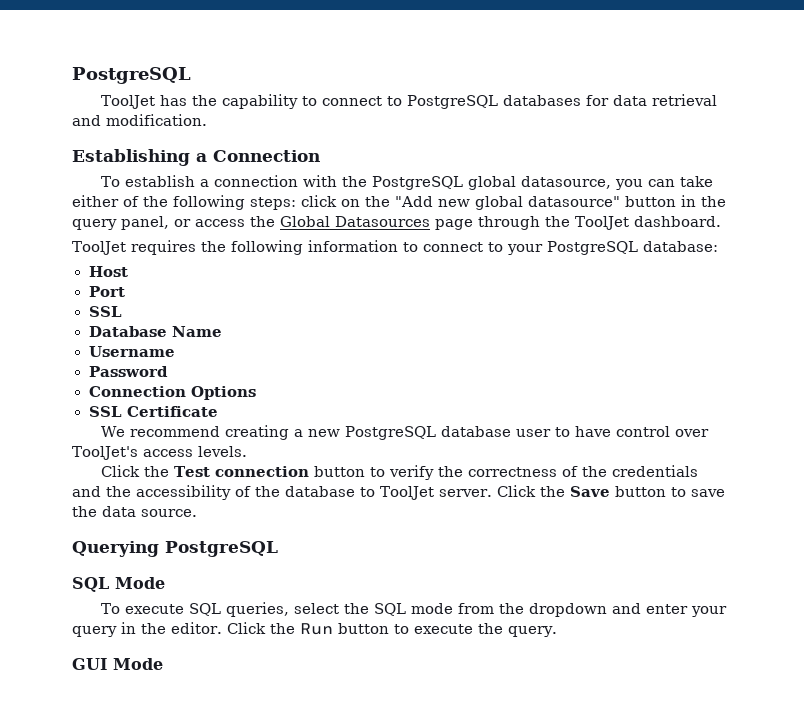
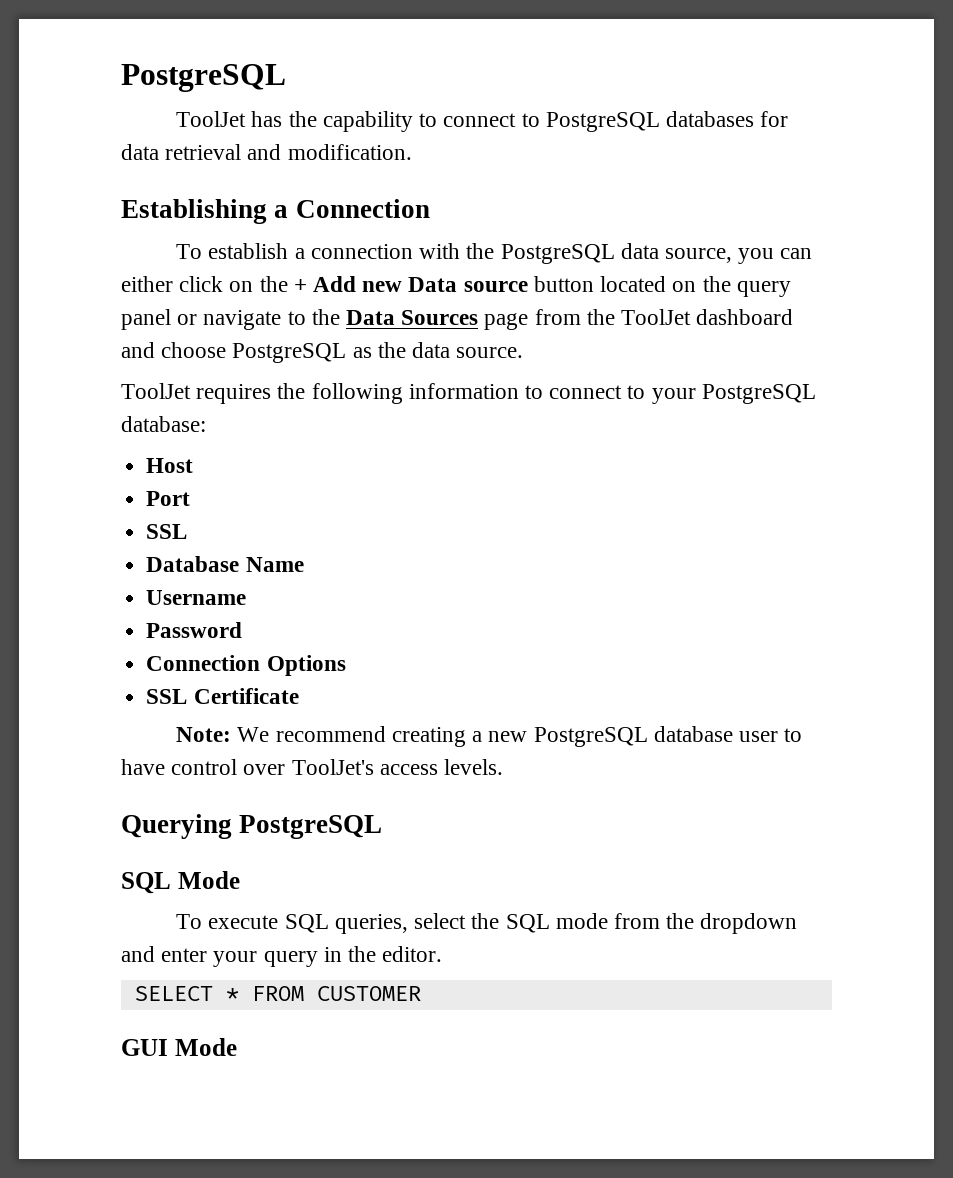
[468,176,714,190] [72,195,726,210] [72,216,721,230] global datasource, you can take either of the following steps: click on the "Add new global datasource" button in the query panel, or access the Global Datasources page through the ToolJet dashboard. -> [620,243,813,264] [121,276,791,297] [121,309,794,330] [121,342,524,363] data source, you can either click on the + Add new Data source button located on the query panel or navigate to the Data Sources page from the ToolJet dashboard and choose PostgreSQL as the data source.
(218, 411) none -> [176,727,232,742] Note:
[101,465,699,480] [72,485,725,500] [72,506,197,517] // Click the Test connection button to verify the correctness of the credentials and the accessibility of the database to ToolJet server. Click the Save button to save the data source. -> (504, 767) none
[226,622,557,637] Click the Run button to execute the query. -> [134,986,421,1001] // SELECT * FROM CUSTOMER

